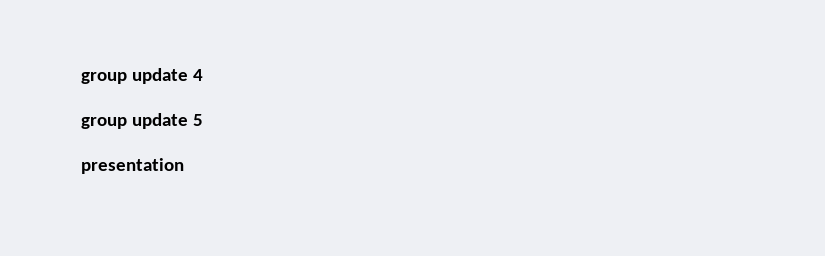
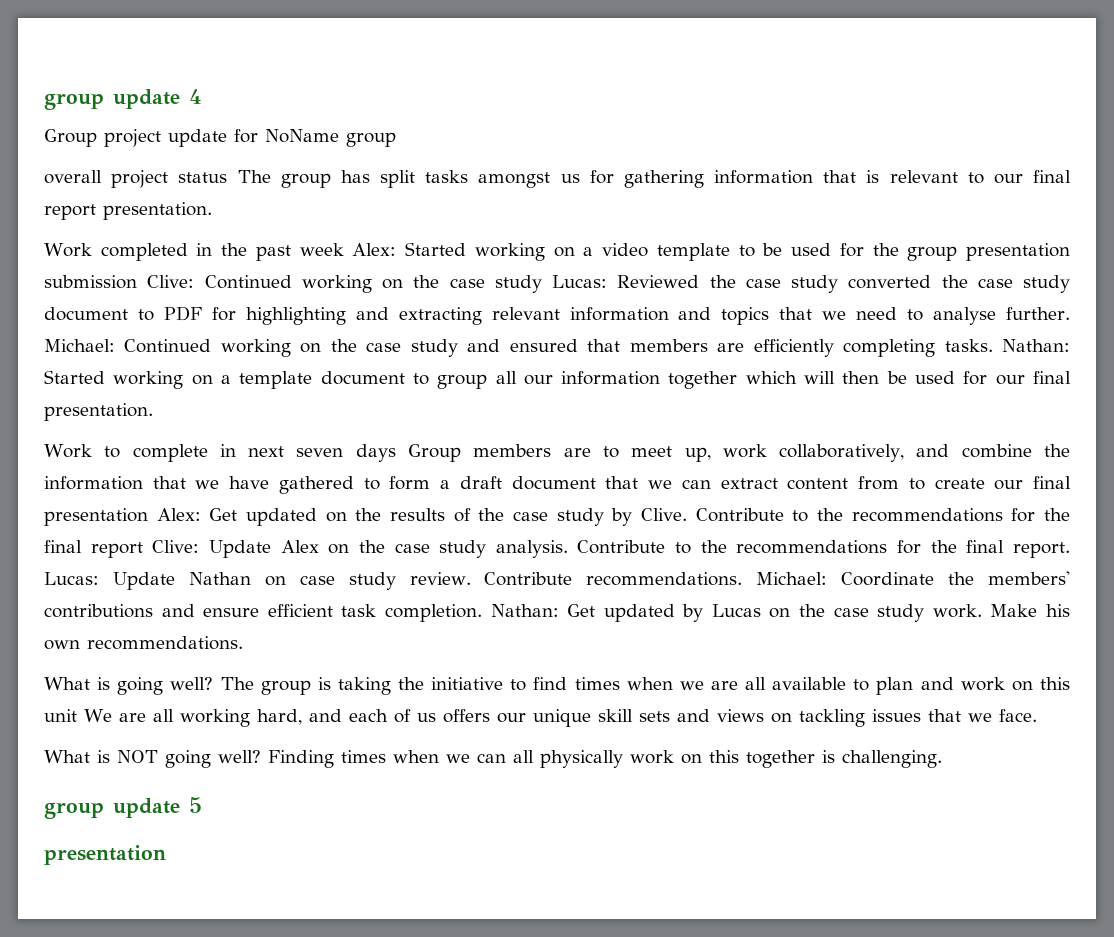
(204, 75) none -> [44,129,396,147] [44,170,1071,188] [44,202,212,220] [44,242,1070,261] [44,275,1070,293] [44,306,1071,325] [44,339,1070,357] [44,370,1071,389] [44,403,153,421] [44,444,1070,462] [44,476,1071,494] [44,508,1070,526] [44,540,1070,558] [44,571,1070,590] [44,604,1071,622] [44,636,243,650] [44,677,1071,695] [44,709,1037,727] [44,750,942,768] // Group project update for NoName group // overall project status The group has split tasks amongst us for gathering information that is relevant to our final report presentation. // Work completed in the past week Alex: Started working on a video template to be used for the group presentation submission Clive: Continued working on the case study Lucas: Reviewed the case study converted the case study document to PDF for highlighting and extracting relevant information and topics that we need to analyse further. Michael: Continued working on the case study and ensured that members are efficiently completing tasks. Nathan: Started working on a template document to group all our information together which will then be used for our final presentation. // Work to complete in next seven days Group members are to meet up, work collaboratively, and combine the information that we have gathered to form a draft document that we can extract content from to create our final presentation Alex: Get updated on the results of the case study by Clive. Contribute to the recommendations for the final report Clive: Update Alex on the case study analysis. Contribute to the recommendations for the final report. Lucas: Update Nathan on case study review. Contribute recommendations. Michael: Coordinate the members' contributions and ensure efficient task completion. Nathan: Get updated by Lucas on the case study work. Make his own recommendations. // What is going well? The group is taking the initiative to find times when we are all available to plan and work on this unit We are all working hard, and each of us offers our unique skill sets and views on tackling issues that we face. // What is NOT going well? Finding times when we can all physically work on this together is challenging.

